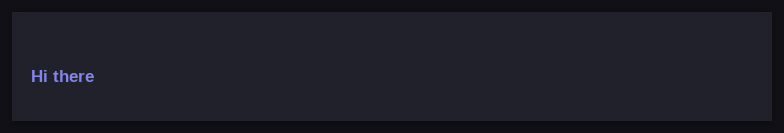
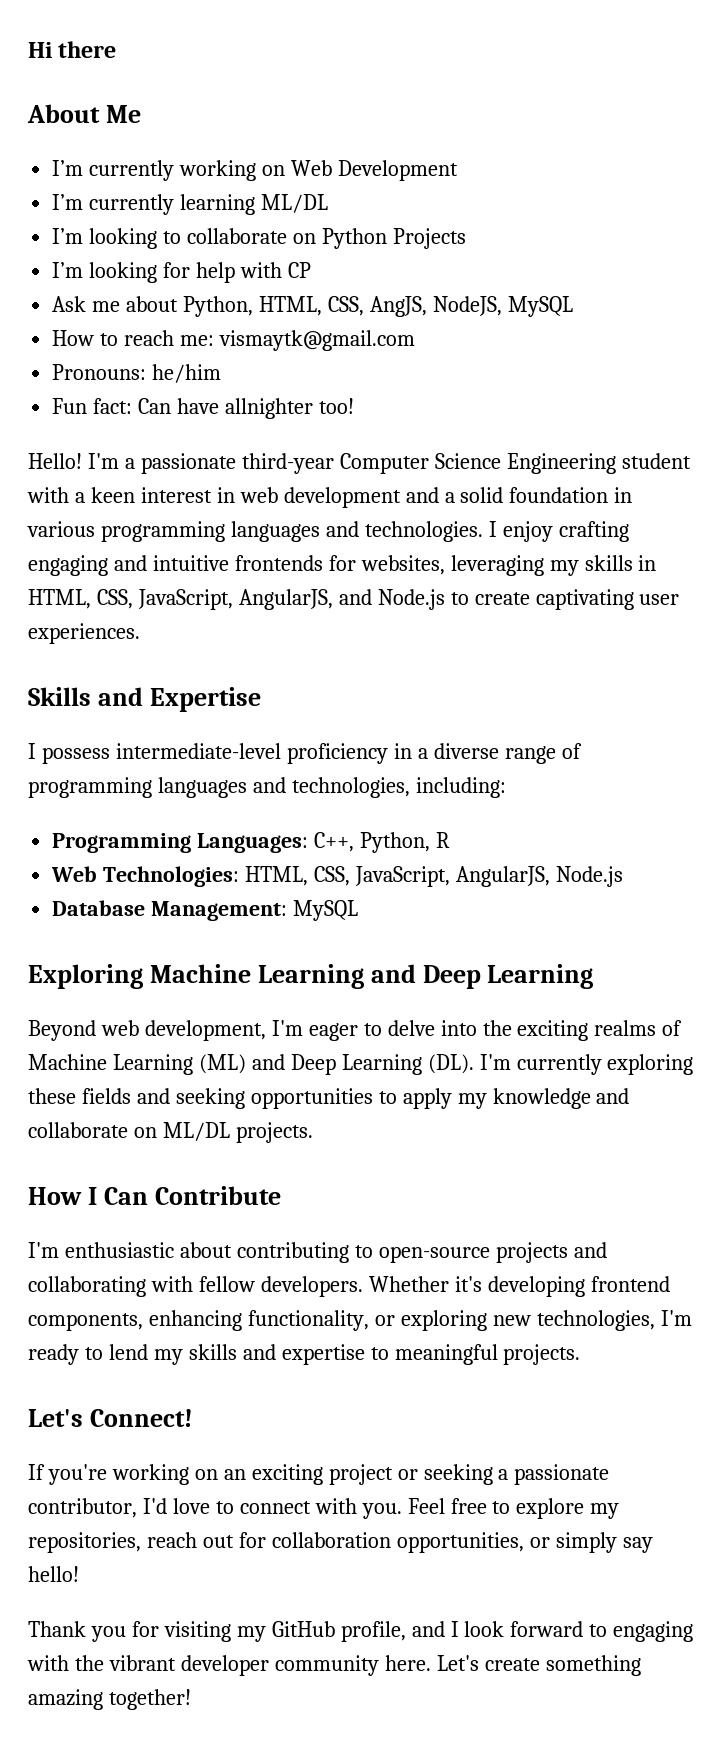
(94, 76) none -> [27,104,141,123] [52,160,458,181] [52,194,329,215] [52,228,466,249] [52,262,311,283] [52,296,573,317] [52,330,415,351] [52,364,222,383] [52,398,354,419] [28,453,691,474] [27,487,633,508] [27,521,629,542] [28,555,657,576] [28,589,680,610] [28,623,140,644] [28,687,261,712] [28,743,582,764] [28,777,506,798] [52,832,450,853] [51,866,623,887] [52,900,359,921] [28,964,594,989] [28,1020,683,1041] [28,1054,694,1075] [28,1088,630,1109] [28,1122,313,1143] [28,1186,281,1205] [28,1242,607,1263] [28,1276,670,1297] [28,1310,692,1331] [28,1344,581,1365] [28,1409,193,1427] [28,1464,610,1485] [28,1498,620,1519] [28,1532,653,1553] [28,1566,79,1582] [28,1621,694,1642] [27,1655,641,1676] [28,1689,191,1710] // About Me // I’m currently working on Web Development // I’m currently learning ML/DL // I’m looking to collaborate on Python Projects // I’m looking for help with CP // Ask me about Python, HTML, CSS, AngJS, NodeJS, MySQL // How to reach me: vismaytk@gmail.com // Pronouns: he/him // Fun fact: Can have allnighter too! // Hello! I'm a passionate third-year Computer Science Engineering student with a keen interest in web development and a solid foundation in various programming languages and technologies. I enjoy crafting engaging and intuitive frontends for websites, leveraging my skills in HTML, CSS, JavaScript, AngularJS, and Node.js to create captivating user experiences. // Skills and Expertise // I possess intermediate-level proficiency in a diverse range of programming languages and technologies, including: // Programming Languages: C++, Python, R // Web Technologies: HTML, CSS, JavaScript, AngularJS, Node.js // Database Management: MySQL // Exploring Machine Learning and Deep Learning // Beyond web development, I'm eager to delve into the exciting realms of Machine Learning (ML) and Deep Learning (DL). I'm currently exploring these fields and seeking opportunities to apply my knowledge and collaborate on ML/DL projects. // How I Can Contribute // I'm enthusiastic about contributing to open-source projects and collaborating with fellow developers. Whether it's developing frontend components, enhancing functionality, or exploring new technologies, I'm ready to lend my skills and expertise to meaningful projects. // Let's Connect! // If you're working on an exciting project or seeking a passionate contributor, I'd love to connect with you. Feel free to explore my repositories, reach out for collaboration opportunities, or simply say hello! // Thank you for visiting my GitHub profile, and I look forward to engaging with the vibrant developer community here. Let's create something amazing together!

